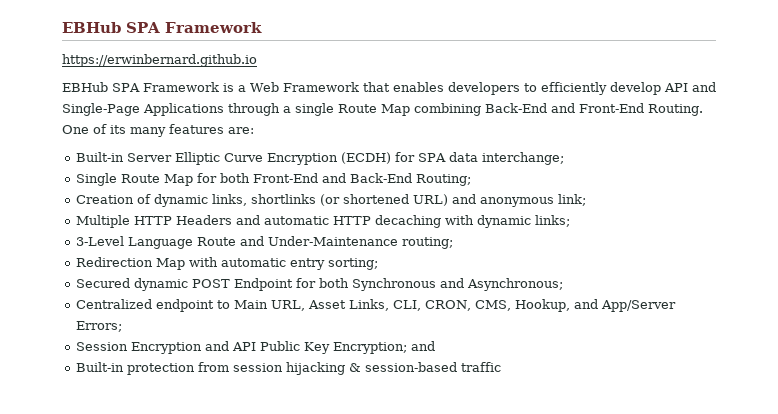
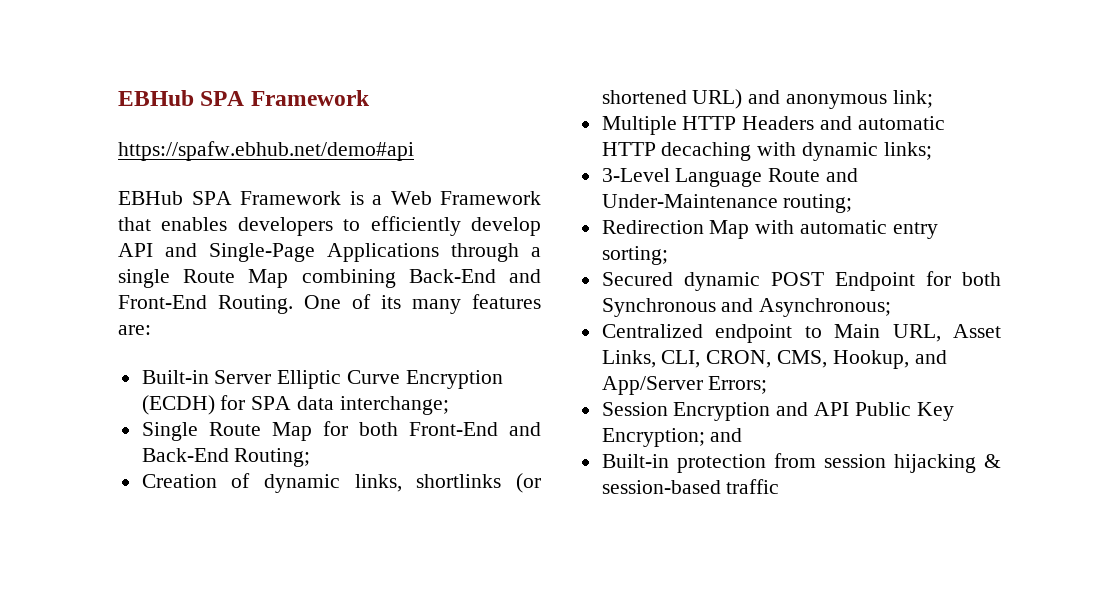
[62,54,257,67] https://erwinbernard.github.io -> [118,141,414,161] https://spafw.ebhub.net/demo#api

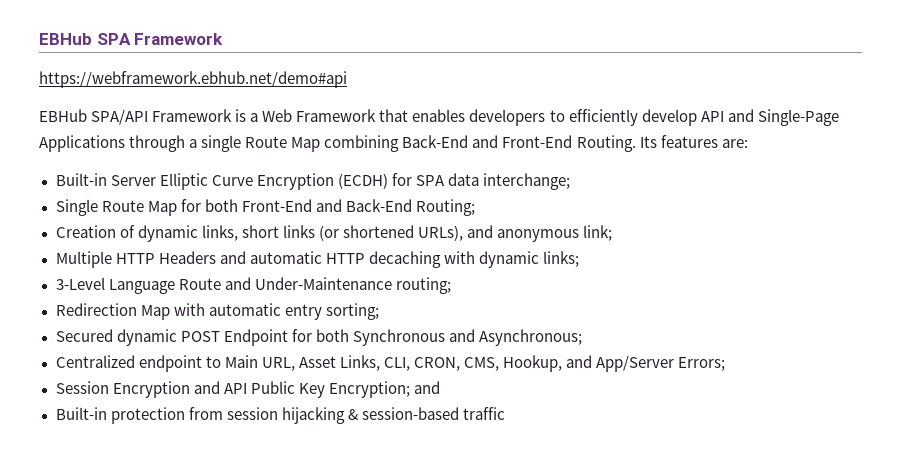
[118,141,414,161] [118,191,232,205] https://spafw.ebhub.net/demo#api // EBHub SPA -> [39,71,347,88] [39,109,149,125] https://webframework.ebhub.net/demo#api // EBHub SPA/API
[304,294,461,314] One of its many -> [639,136,657,148] Its
[416,474,502,488] shortlinks -> [241,225,315,238] short links
[692,89,743,109] URL) -> [417,225,463,241] URLs),

